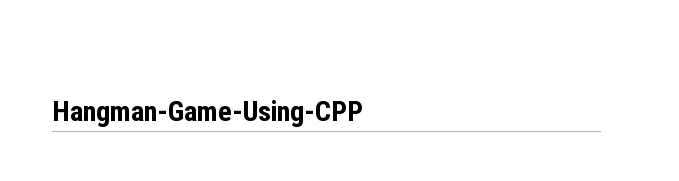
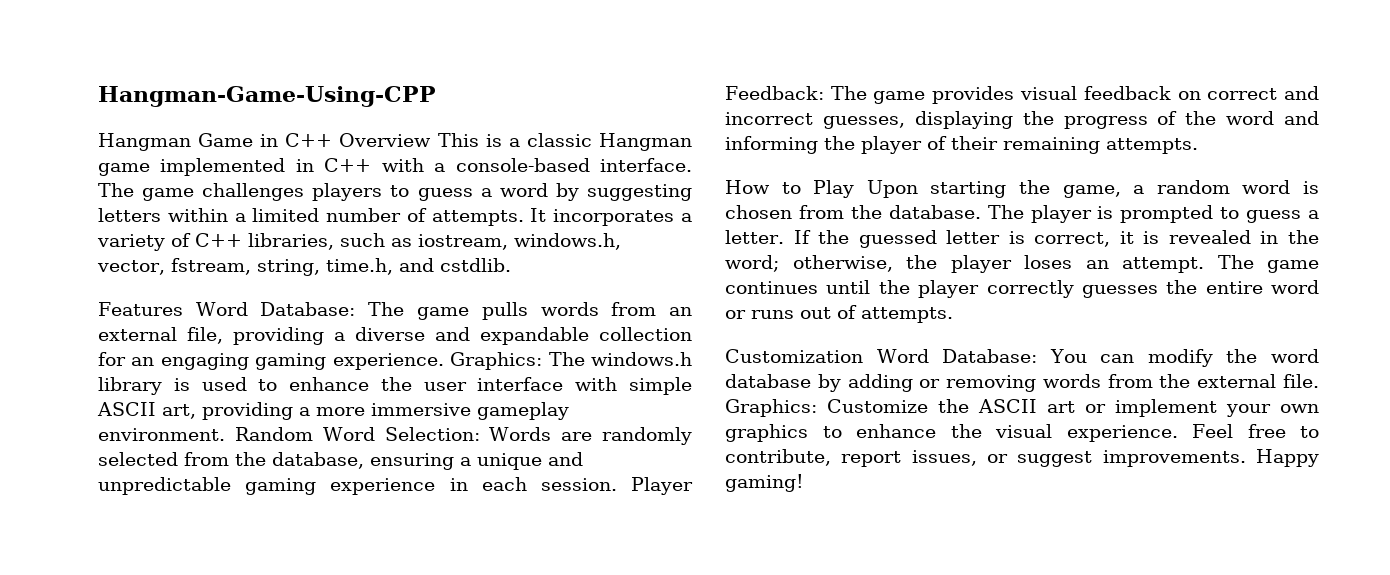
(363, 113) none -> [98,133,692,151] [98,158,692,176] [98,183,692,201] [98,208,692,226] [97,233,621,251] [97,258,511,276] [98,302,692,320] [98,327,692,345] [98,352,692,370] [98,377,692,395] [97,402,569,420] [98,427,692,445] [98,452,583,470] [98,477,693,495] [725,86,1319,104] [725,111,1319,129] [725,136,1198,154] [725,180,1319,198] [725,205,1319,223] [725,230,1319,248] [725,255,1319,273] [725,280,1319,298] [725,305,953,323] [725,349,1319,367] [725,374,1319,392] [725,399,1319,417] [725,424,1319,442] [725,449,1319,467] [725,474,804,492] // Hangman Game in C++ Overview This is a classic Hangman game implemented in C++ with a console-based interface. The game challenges players to guess a word by suggesting letters within a limited number of attempts. It incorporates a variety of C++ libraries, such as iostream, windows.h, vector, fstream, string, time.h, and cstdlib. // Features Word Database: The game pulls words from an external file, providing a diverse and expandable collection for an engaging gaming experience. Graphics: The windows.h library is used to enhance the user interface with simple ASCII art, providing a more immersive gameplay environment. Random Word Selection: Words are randomly selected from the database, ensuring a unique and unpredictable gaming experience in each session. Player Feedback: The game provides visual feedback on correct and incorrect guesses, displaying the progress of the word and informing the player of their remaining attempts. // How to Play Upon starting the game, a random word is chosen from the database. The player is prompted to guess a letter. If the guessed letter is correct, it is revealed in the word; otherwise, the player loses an attempt. The game continues until the player correctly guesses the entire word or runs out of attempts. // Customization Word Database: You can modify the word database by adding or removing words from the external file. Graphics: Customize the ASCII art or implement your own graphics to enhance the visual experience. Feel free to contribute, report issues, or suggest improvements. Happy gaming!

